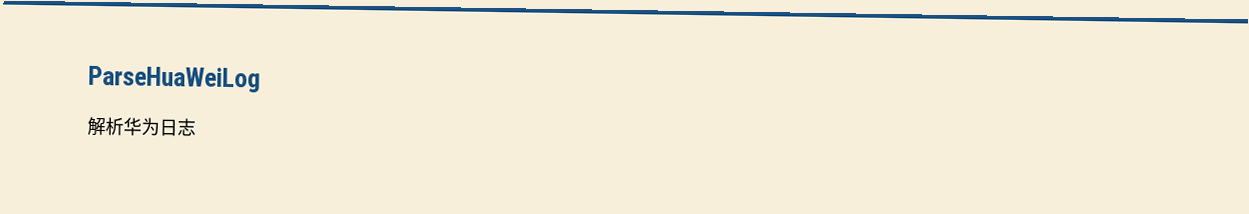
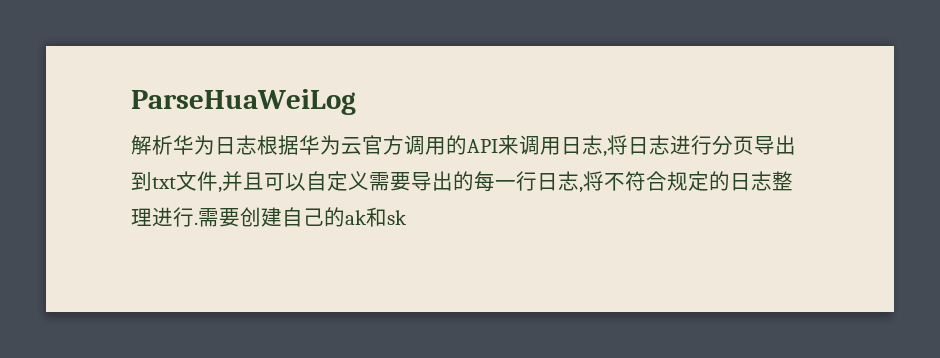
(196, 127) none -> [257,135,796,157] [131,171,793,193] [131,207,407,227] 根据华为云官方调用的API来调用日志,将日志进行分页导出到txt文件,并且可以自定义需要导出的每一行日志,将不符合规定的日志整理进行.需要创建自己的ak和sk

